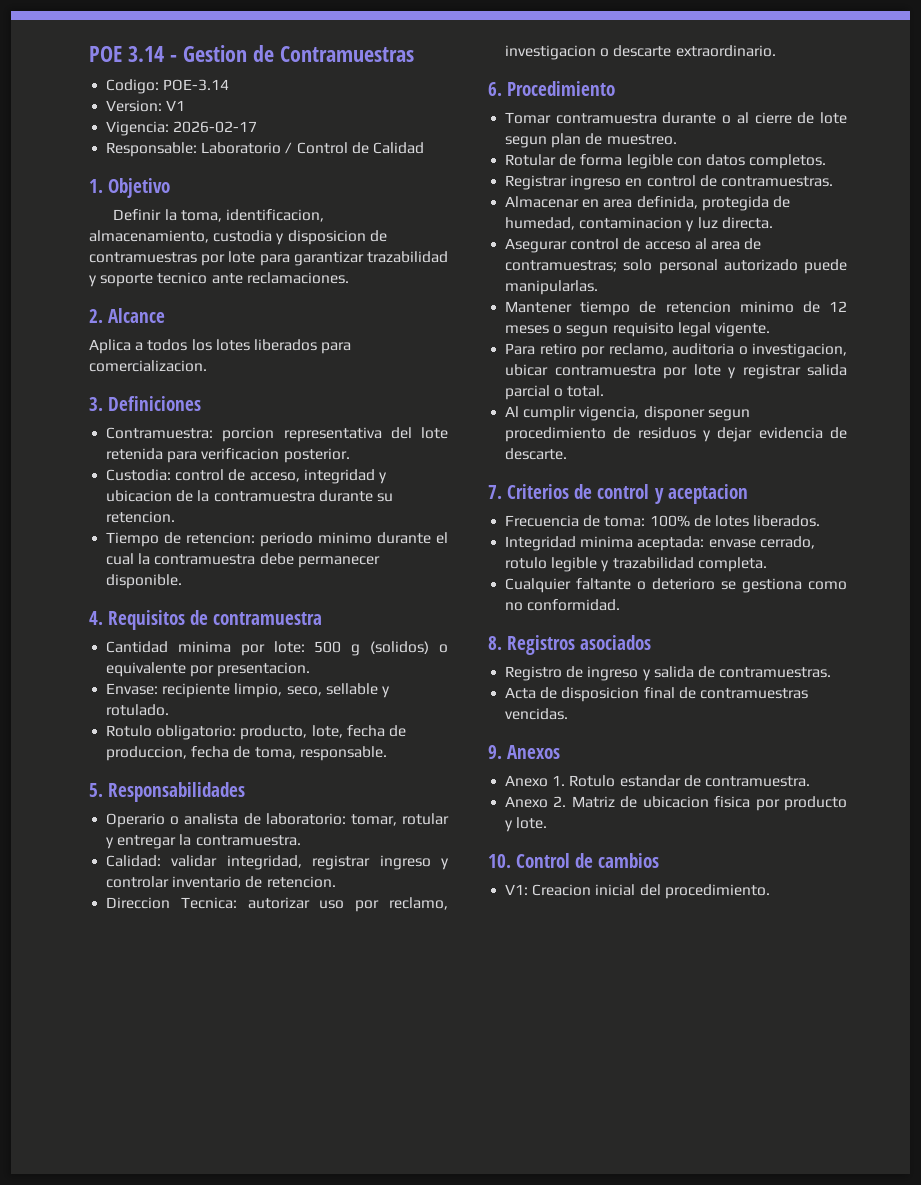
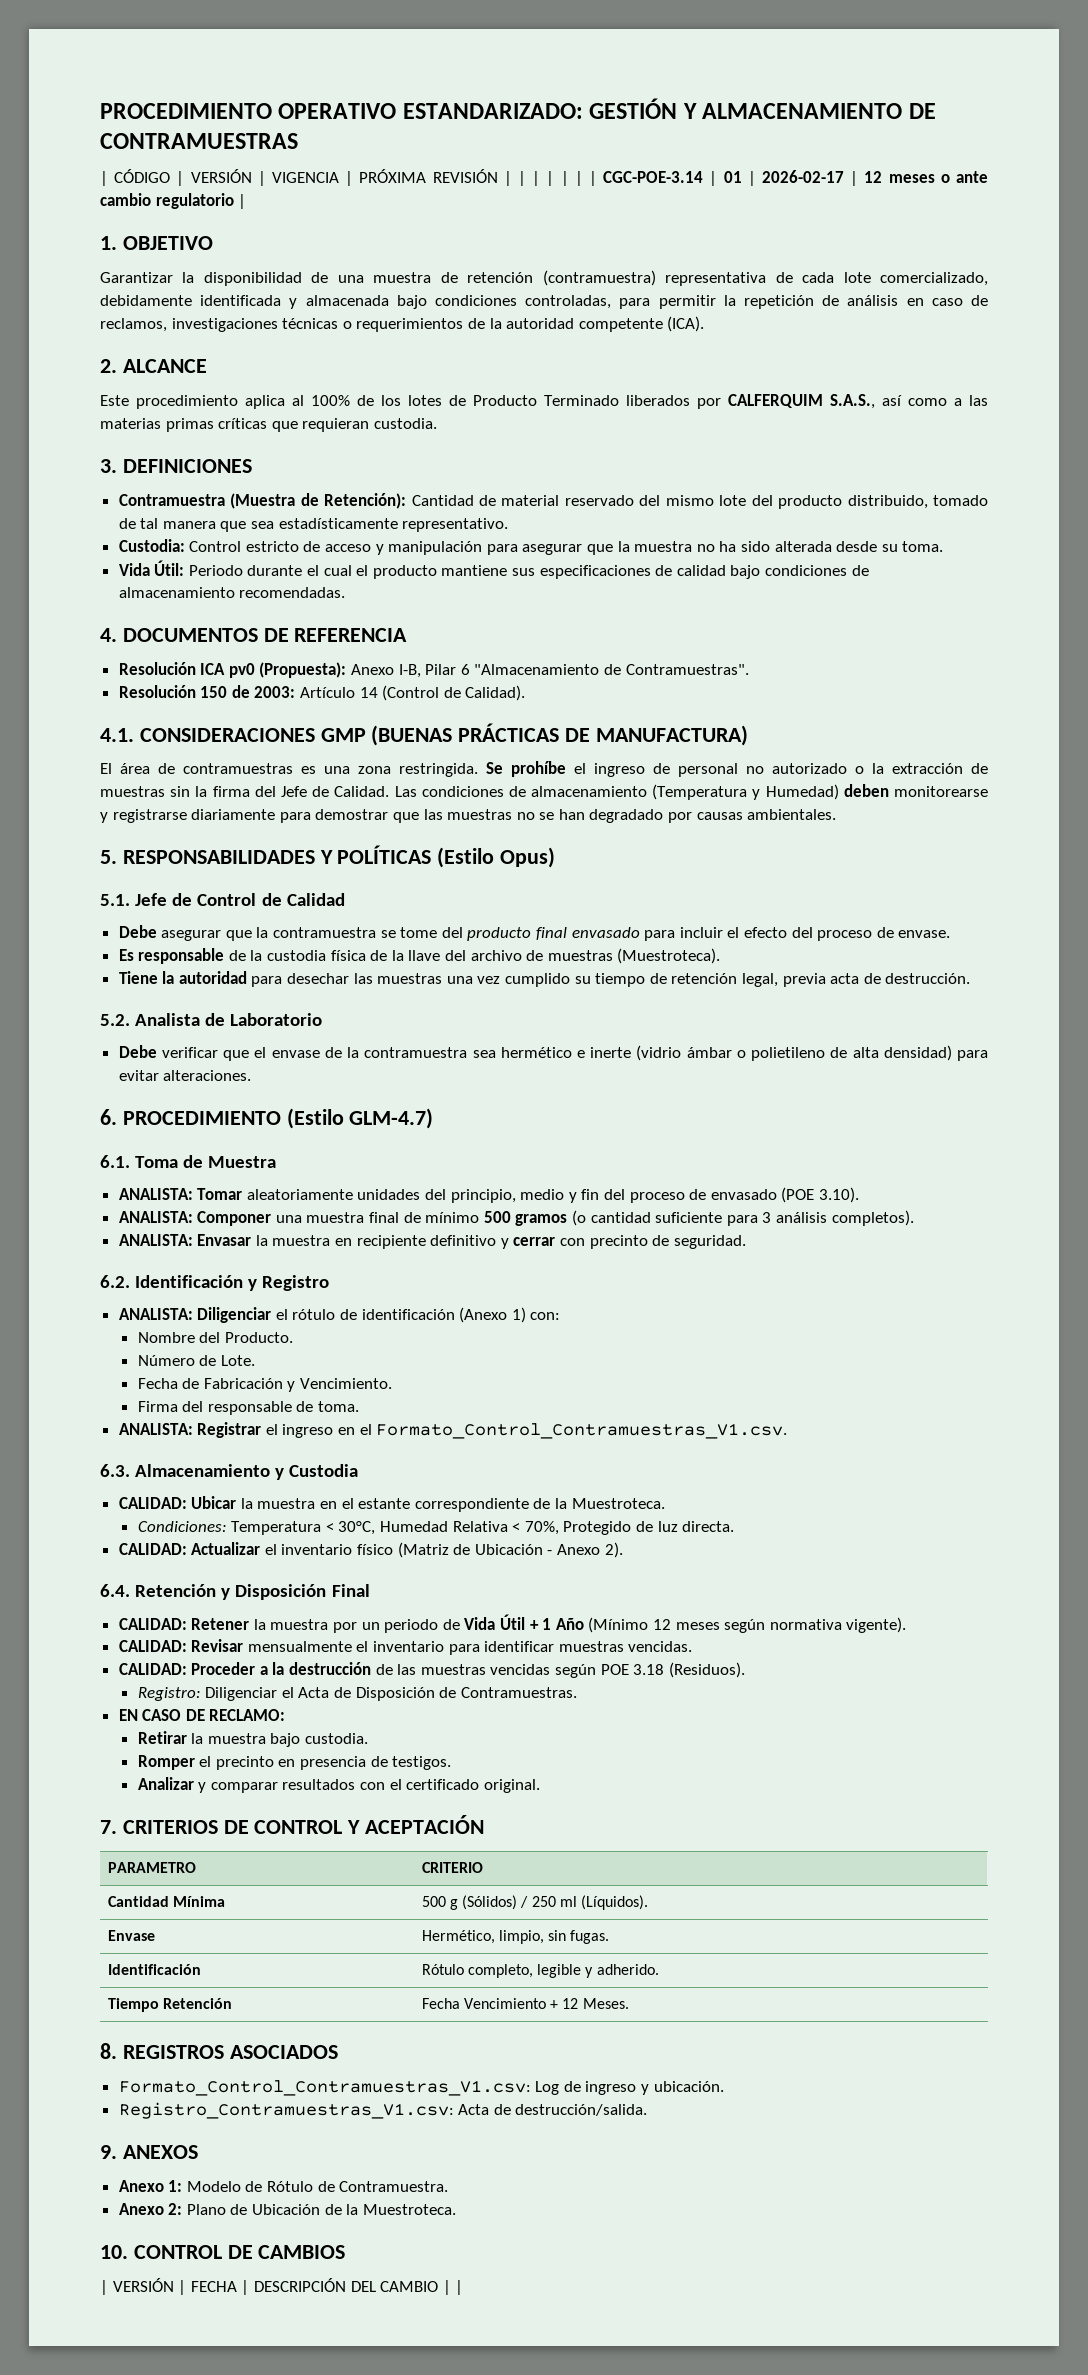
[89,45,414,62] [106,79,230,94] [106,100,186,112] [106,121,258,136] [106,142,424,157] [89,178,171,198] [113,209,324,222] [89,230,387,245] [89,251,448,266] [89,272,349,287] [89,308,166,323] [89,339,352,354] [89,360,207,372] [89,396,202,411] [106,427,448,442] [106,448,350,463] [106,469,387,484] [106,490,393,502] [106,511,176,523] [106,532,448,547] [106,553,380,568] [106,574,183,589] [89,610,323,630] [106,641,448,656] [106,662,311,677] [106,683,390,698] [106,704,170,716] [106,725,406,740] [106,746,387,761] [89,782,246,802] [106,813,449,828] [106,834,301,849] [106,855,449,870] [106,876,336,888] [106,897,448,912] [505,45,776,60] [488,81,616,96] [505,112,847,124] [505,133,677,148] [505,154,827,169] [505,175,833,190] [505,196,790,211] [505,217,773,232] [505,238,762,253] [505,259,847,274] [505,280,599,295] [505,301,847,316] [505,322,770,337] [505,343,847,358] [505,364,847,379] [505,385,605,400] [505,406,750,421] [505,427,847,442] [505,448,568,460] [488,484,748,504] [505,515,821,527] [505,536,815,551] [505,557,767,572] [505,578,847,593] [505,599,621,611] [488,635,652,655] [505,666,832,681] [505,687,808,702] [505,708,569,720] POE 3.14 - Gestion de Contramuestras // Codigo: POE-3.14 // Version: V1 // Vigencia: 2026-02-17 // Responsable: Laboratorio / Control de Calidad // 1. Objetivo // Definir la toma, identificacion, almacenamiento, custodia y disposicion de contramuestras por lote para garantizar trazabilidad y soporte tecnico ante reclamaciones. // 2. Alcance // Aplica a todos los lotes liberados para comercializacion. // 3. Definiciones // Contramuestra: porcion representativa del lote retenida para verificacion posterior. // Custodia: control de acceso, integridad y ubicacion de la contramuestra durante su retencion. // Tiempo de retencion: periodo minimo durante el cual la contramuestra debe permanecer disponible. // 4. Requisitos de contramuestra // Cantidad minima por lote: 500 g (solidos) o equivalente por presentacion. // Envase: recipiente limpio, seco, sellable y rotulado. // Rotulo obligatorio: producto, lote, fecha de produccion, fecha de toma, responsable. // 5. Responsabilidades // Operario o analista de laboratorio: tomar, rotular y entregar la contramuestra. // Calidad: validar integridad, registrar ingreso y controlar inventario de retencion. // Direccion Tecnica: autorizar uso por reclamo, investigacion o descarte extraordinario. // 6. Procedimiento // Tomar contramuestra durante o al cierre de lote segun plan de muestreo. // Rotular de forma legible con datos completos. // Registrar ingreso en control de contramuestras. // Almacenar en area definida, protegida de humedad, contaminacion y luz directa. // Asegurar control de acceso al area de contramuestras; solo personal autorizado puede manipularlas. // Mantener tiempo de retencion minimo de 12 meses o segun requisito legal vigente. // Para retiro por reclamo, auditoria o investigacion, ubicar contramuestra por lote y registrar salida parcial o total. // Al cumplir vigencia, disponer segun procedimiento de residuos y dejar evidencia de descarte. // 7. Criterios de control y aceptacion // Frecuencia de toma: 100% de lotes liberados. // Integridad minima aceptada: envase cerrado, rotulo legible y trazabilidad completa. // Cualquier faltante o deterioro se gestiona como no conformidad. // 8. Registros asociados // Registro de ingreso y salida de contramuestras. // Acta de disposicion final de contramuestras vencidas. -> [100,98,936,119] [100,133,298,149] [100,169,989,186] [100,193,247,209] [100,236,213,250] [100,270,988,286] [100,295,989,309] [100,316,705,332] [100,359,207,373] [100,394,988,409] [100,418,437,432] [100,459,252,473] [118,493,989,509] [118,518,509,532] [118,539,944,555] [118,560,869,579] [118,587,346,598] [100,628,408,642] [118,662,749,678] [118,685,526,701] [100,723,748,746] [100,761,988,777] [100,784,988,800] [100,809,837,823] [100,845,556,868] [100,893,345,906] [118,925,951,941] [118,948,721,964] [118,971,971,987] [100,1013,323,1026] [118,1045,988,1061] [118,1070,252,1081] [100,1108,434,1129] [100,1155,277,1168] [118,1187,859,1203] [118,1210,914,1226] [118,1234,746,1249] [100,1275,330,1291] [118,1307,561,1323] [137,1332,293,1343] [137,1355,255,1366] [137,1378,393,1392] [137,1401,360,1415] [118,1422,788,1439] [100,1464,359,1480] [118,1496,665,1512] [137,1521,735,1535] [118,1542,623,1558] [100,1584,370,1600] [118,1614,907,1633] [118,1639,693,1655] [118,1662,745,1678] [137,1687,577,1701] [118,1709,286,1721] [137,1731,369,1747] [137,1755,452,1770] [137,1777,540,1793] [100,1815,485,1834] [107,1862,196,1873] [421,1862,483,1873] [107,1896,225,1907] [421,1895,648,1910] [107,1930,155,1941] [421,1930,610,1944] [107,1964,201,1975] [421,1964,659,1978] [107,1998,232,2012] [421,1998,629,2009] [100,2043,338,2059] [118,2080,724,2096] [118,2102,648,2119] PROCEDIMIENTO OPERATIVO ESTANDARIZADO: GESTIÓN Y ALMACENAMIENTO DE CONTRAMUESTRAS // | CÓDIGO | VERSIÓN | VIGENCIA | PRÓXIMA REVISIÓN | | | | | | | CGC-POE-3.14 | 01 | 2026-02-17 | 12 meses o ante cambio regulatorio | // 1. OBJETIVO // Garantizar la disponibilidad de una muestra de retención (contramuestra) representativa de cada lote comercializado, debidamente identificada y almacenada bajo condiciones controladas, para permitir la repetición de análisis en caso de reclamos, investigaciones técnicas o requerimientos de la autoridad competente (ICA). // 2. ALCANCE // Este procedimiento aplica al 100% de los lotes de Producto Terminado liberados por CALFERQUIM S.A.S., así como a las materias primas críticas que requieran custodia. // 3. DEFINICIONES // Contramuestra (Muestra de Retención): Cantidad de material reservado del mismo lote del producto distribuido, tomado de tal manera que sea estadísticamente representativo. // Custodia: Control estricto de acceso y manipulación para asegurar que la muestra no ha sido alterada desde su toma. // Vida Útil: Periodo durante el cual el producto mantiene sus especificaciones de calidad bajo condiciones de almacenamiento recomendadas. // 4. DOCUMENTOS DE REFERENCIA // Resolución ICA pv0 (Propuesta): Anexo I-B, Pilar 6 "Almacenamiento de Contramuestras". // Resolución 150 de 2003: Artículo 14 (Control de Calidad). // 4.1. CONSIDERACIONES GMP (BUENAS PRÁCTICAS DE MANUFACTURA) // El área de contramuestras es una zona restringida. Se prohíbe el ingreso de personal no autorizado o la extracción de muestras sin la firma del Jefe de Calidad. Las condiciones de almacenamiento (Temperatura y Humedad) deben monitorearse y registrarse diariamente para demostrar que las muestras no se han degradado por causas ambientales. // 5. RESPONSABILIDADES Y POLÍTICAS (Estilo Opus) // 5.1. Jefe de Control de Calidad // Debe asegurar que la contramuestra se tome del producto final envasado para incluir el efecto del proceso de envase. // Es responsable de la custodia física de la llave del archivo de muestras (Muestroteca). // Tiene la autoridad para desechar las muestras una vez cumplido su tiempo de retención legal, previa acta de destrucción. // 5.2. Analista de Laboratorio // Debe verificar que el envase de la contramuestra sea hermético e inerte (vidrio ámbar o polietileno de alta densidad) para evitar alteraciones. // 6. PROCEDIMIENTO (Estilo GLM-4.7) // 6.1. Toma de Muestra // ANALISTA: Tomar aleatoriamente unidades del principio, medio y fin del proceso de envasado (POE 3.10). // ANALISTA: Componer una muestra final de mínimo 500 gramos (o cantidad suficiente para 3 análisis completos). // ANALISTA: Envasar la muestra en recipiente definitivo y cerrar con precinto de seguridad. // 6.2. Identificación y Registro // ANALISTA: Diligenciar el rótulo de identificación (Anexo 1) con: // Nombre del Producto. // Número de Lote. // Fecha de Fabricación y Vencimiento. // Firma del responsable de toma. // ANALISTA: Registrar el ingreso en el Formato_Control_Contramuestras_V1.csv. // 6.3. Almacenamiento y Custodia // CALIDAD: Ubicar la muestra en el estante correspondiente de la Muestroteca. // Condiciones: Temperatura < 30°C, Humedad Relativa < 70%, Protegido de luz directa. // CALIDAD: Actualizar el inventario físico (Matriz de Ubicación - Anexo 2). // 6.4. Retención y Disposición Final // CALIDAD: Retener la muestra por un periodo de Vida Útil + 1 Año (Mínimo 12 meses según normativa vigente). // CALIDAD: Revisar mensualmente el inventario para identificar muestras vencidas. // CALIDAD: Proceder a la destrucción de las muestras vencidas según POE 3.18 (Residuos). // Registro: Diligenciar el Acta de Disposición de Contramuestras. // EN CASO DE RECLAMO: // Retirar la muestra bajo custodia. // Romper el precinto en presencia de testigos. // Analizar y comparar resultados con el certificado original. // 7. CRITERIOS DE CONTROL Y ACEPTACIÓN // PARAMETRO | CRITERIO // Cantidad Mínima | 500 g (Sólidos) / 250 ml (Líquidos). // Envase | Hermético, limpio, sin fugas. // Identificación | Rótulo completo, legible y adherido. // Tiempo Retención | Fecha Vencimiento + 12 Meses. // 8. REGISTROS ASOCIADOS // Formato_Control_Contramuestras_V1.csv: Log de ingreso y ubicación. // Registro_Contramuestras_V1.csv: Acta de destrucción/salida.
[507,745,561,759] [505,775,810,787] [505,796,847,811] [505,817,548,832] [488,853,660,868] [505,884,770,899] Anexos // Anexo 1. Rotulo estandar de contramuestra. // Anexo 2. Matriz de ubicacion fisica por producto y lote. // 10. Control de cambios // V1: Creacion inicial del procedimiento. -> [122,2145,198,2159] [118,2180,449,2192] [118,2203,456,2215] [100,2245,346,2259] [100,2278,464,2295] ANEXOS // Anexo 1: Modelo de Rótulo de Contramuestra. // Anexo 2: Plano de Ubicación de la Muestroteca. // 10. CONTROL DE CAMBIOS // | VERSIÓN | FECHA | DESCRIPCIÓN DEL CAMBIO | |

